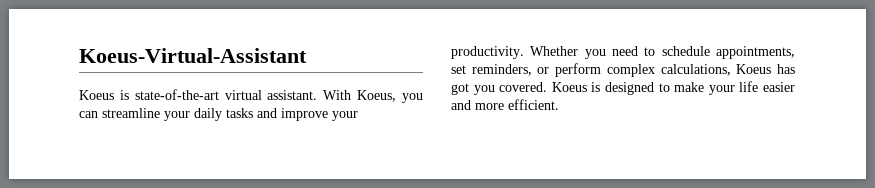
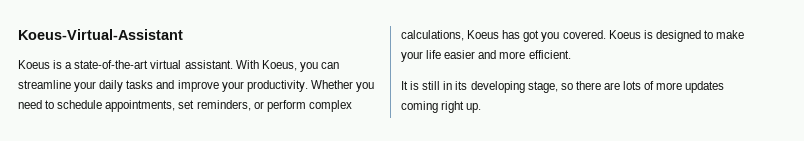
(129, 95) none -> [65,62,73,69] a
(559, 104) none -> [401,81,725,93] [401,101,482,113] // It is still in its developing stage, so there are lots of more updates coming right up.

